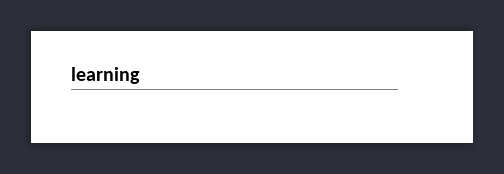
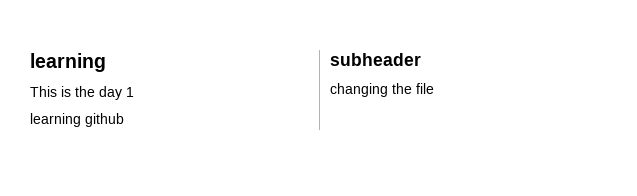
[71,67,140,84] learning -> [30,53,106,72] [30,86,134,100] [30,113,124,127] [330,53,421,66] [330,83,434,97] learning // This is the day 1 // learning github // subheader // changing the file

